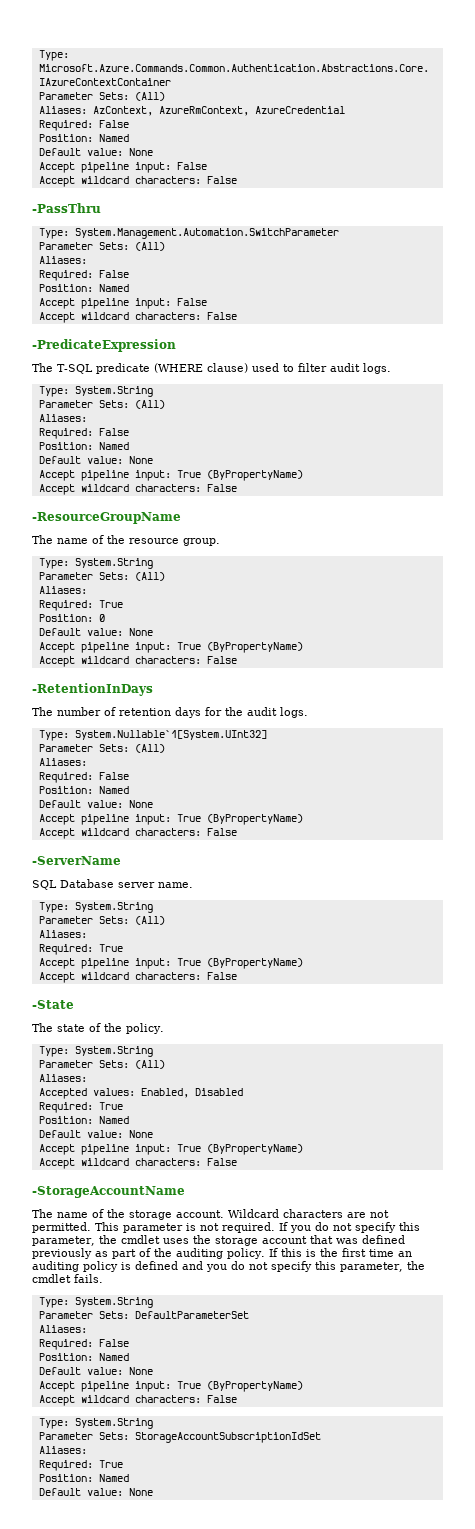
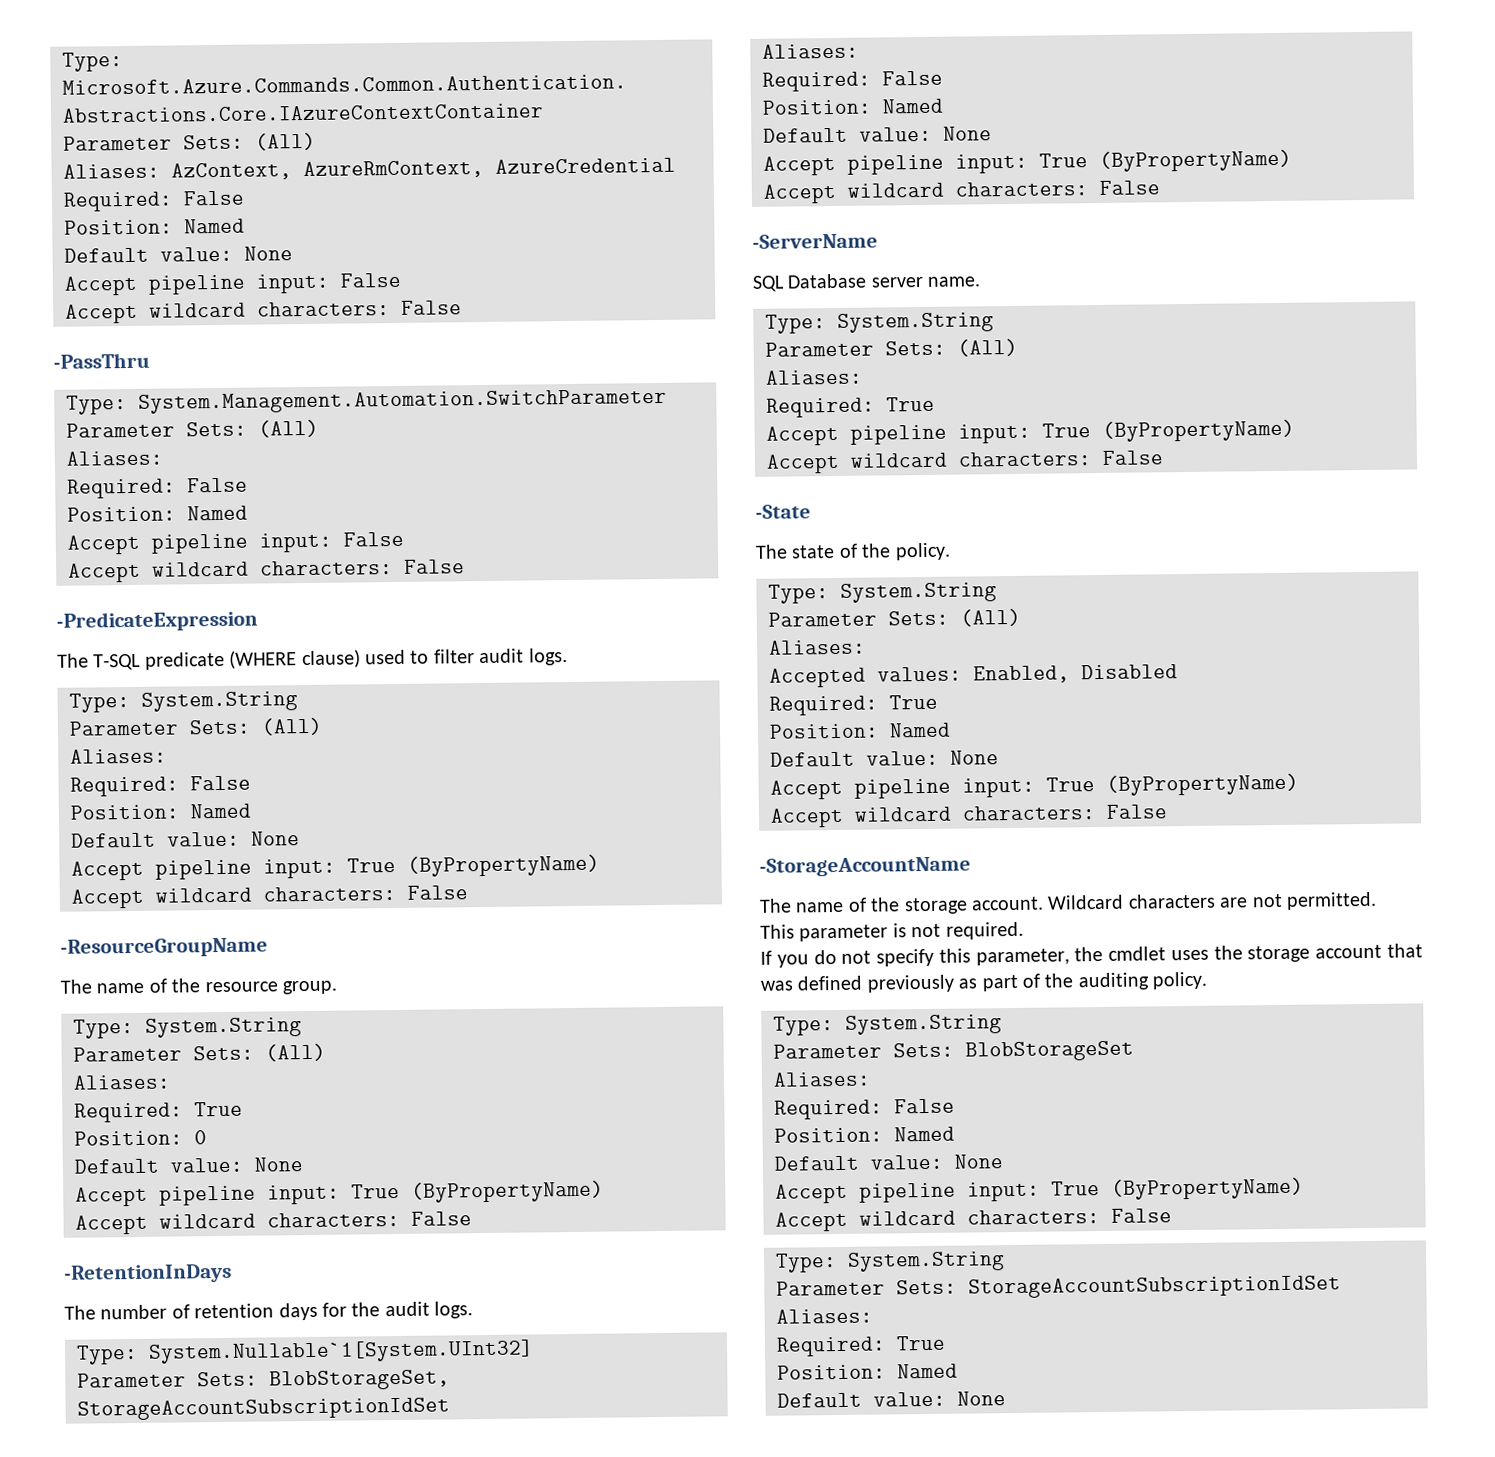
[134,744,165,753] (All) -> [269,1369,450,1391] [77,1397,450,1421] BlobStorageSet, StorageAccountSubscriptionIdSet
(91, 1227) none -> (1377, 900) //
(275, 1227) none -> (1024, 930) //
[268,1248,412,1257] [32,1261,425,1272] [32,1274,103,1283] [38,1297,153,1308] [38,1311,249,1319] If this is the first time an auditing policy is defined and you do not specify this parameter, the cmdlet fails. // Type: System.String // Parameter Sets: DefaultParameterSet -> [773,1014,1002,1036] [773,1040,1134,1062] // Type: System.String // Parameter Sets: BlobStorageSet

